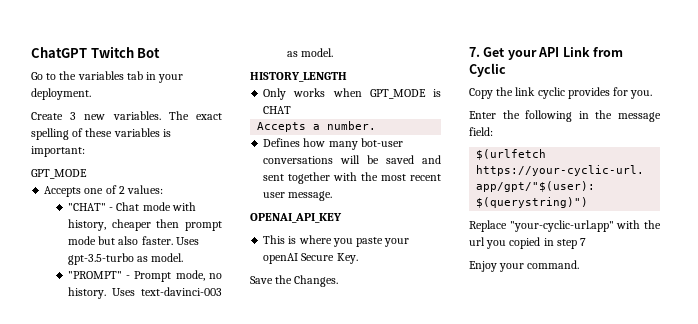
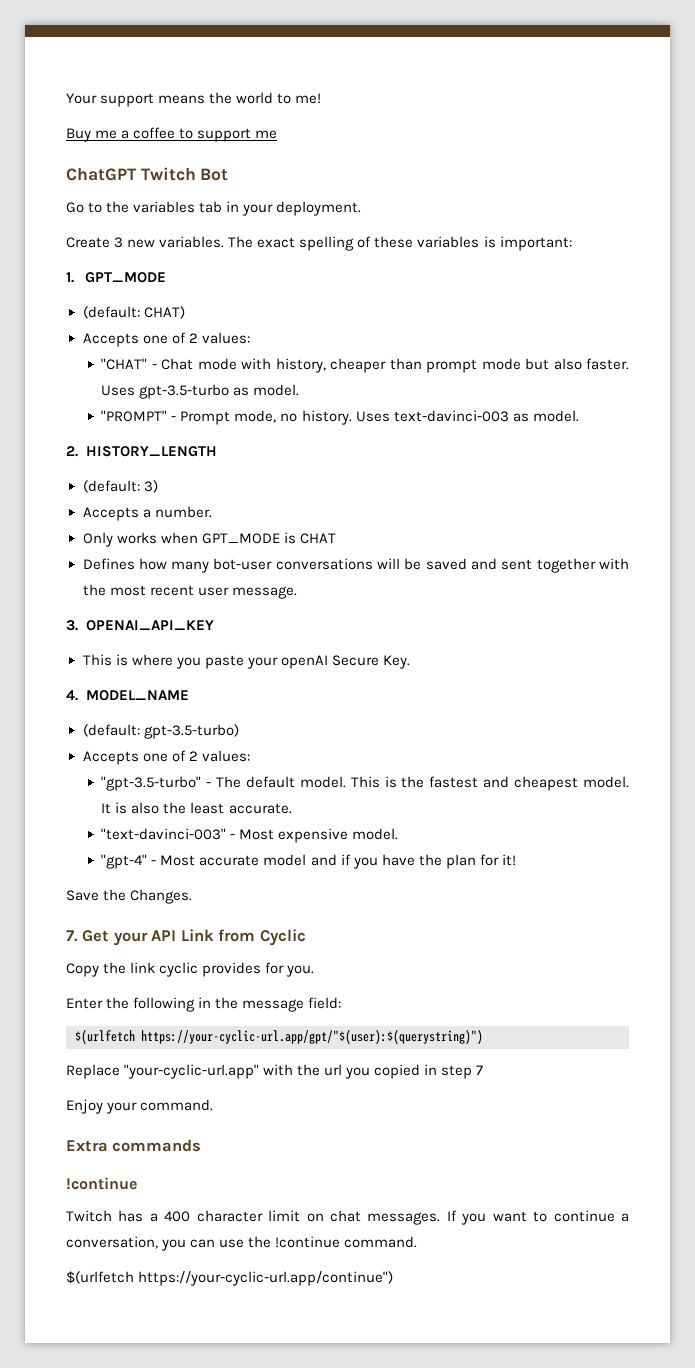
(31, 52) none -> [66,92,322,107] [66,127,278,142] Your support means the world to me! // Buy me a coffee to support me //
[31,169,87,179] GPT_MODE -> [66,272,166,283] [82,306,185,319] 1. GPT_MODE // (default: CHAT)
[156,219,180,228] then -> [389,358,422,370] than
(334, 52) none -> [66,446,78,457] 2.
(347, 77) none -> [82,480,158,493] [82,506,212,521] // (default: 3) // Accepts a number.
[257,121,377,132] // Accepts a number. -> (336, 538) none
(333, 196) none -> [66,620,78,631] 3.
(358, 258) none -> [66,690,189,701] [82,724,239,739] [82,750,250,765] [101,776,629,791] [101,802,292,814] [101,828,399,843] [101,854,516,869] // 4. MODEL_NAME // (default: gpt-3.5-turbo) // Accepts one of 2 values: // "gpt-3.5-turbo" - The default model. This is the fastest and cheapest model. It is also the least accurate. // "text-davinci-003" - Most expensive model. // "gpt-4" - Most accurate model and if you have the plan for it!
(580, 264) none -> [66,1139,202,1152] [66,1177,137,1190] [66,1210,630,1225] [66,1236,418,1251] [66,1271,394,1286] // Extra commands // !continue // Twitch has a 400 character limit on chat messages. If you want to continue a conversation, you can use the !continue command. // $(urlfetch https://your-cyclic-url.app/continue")

